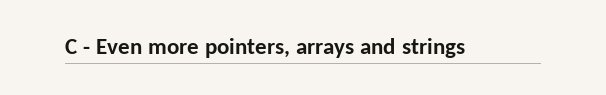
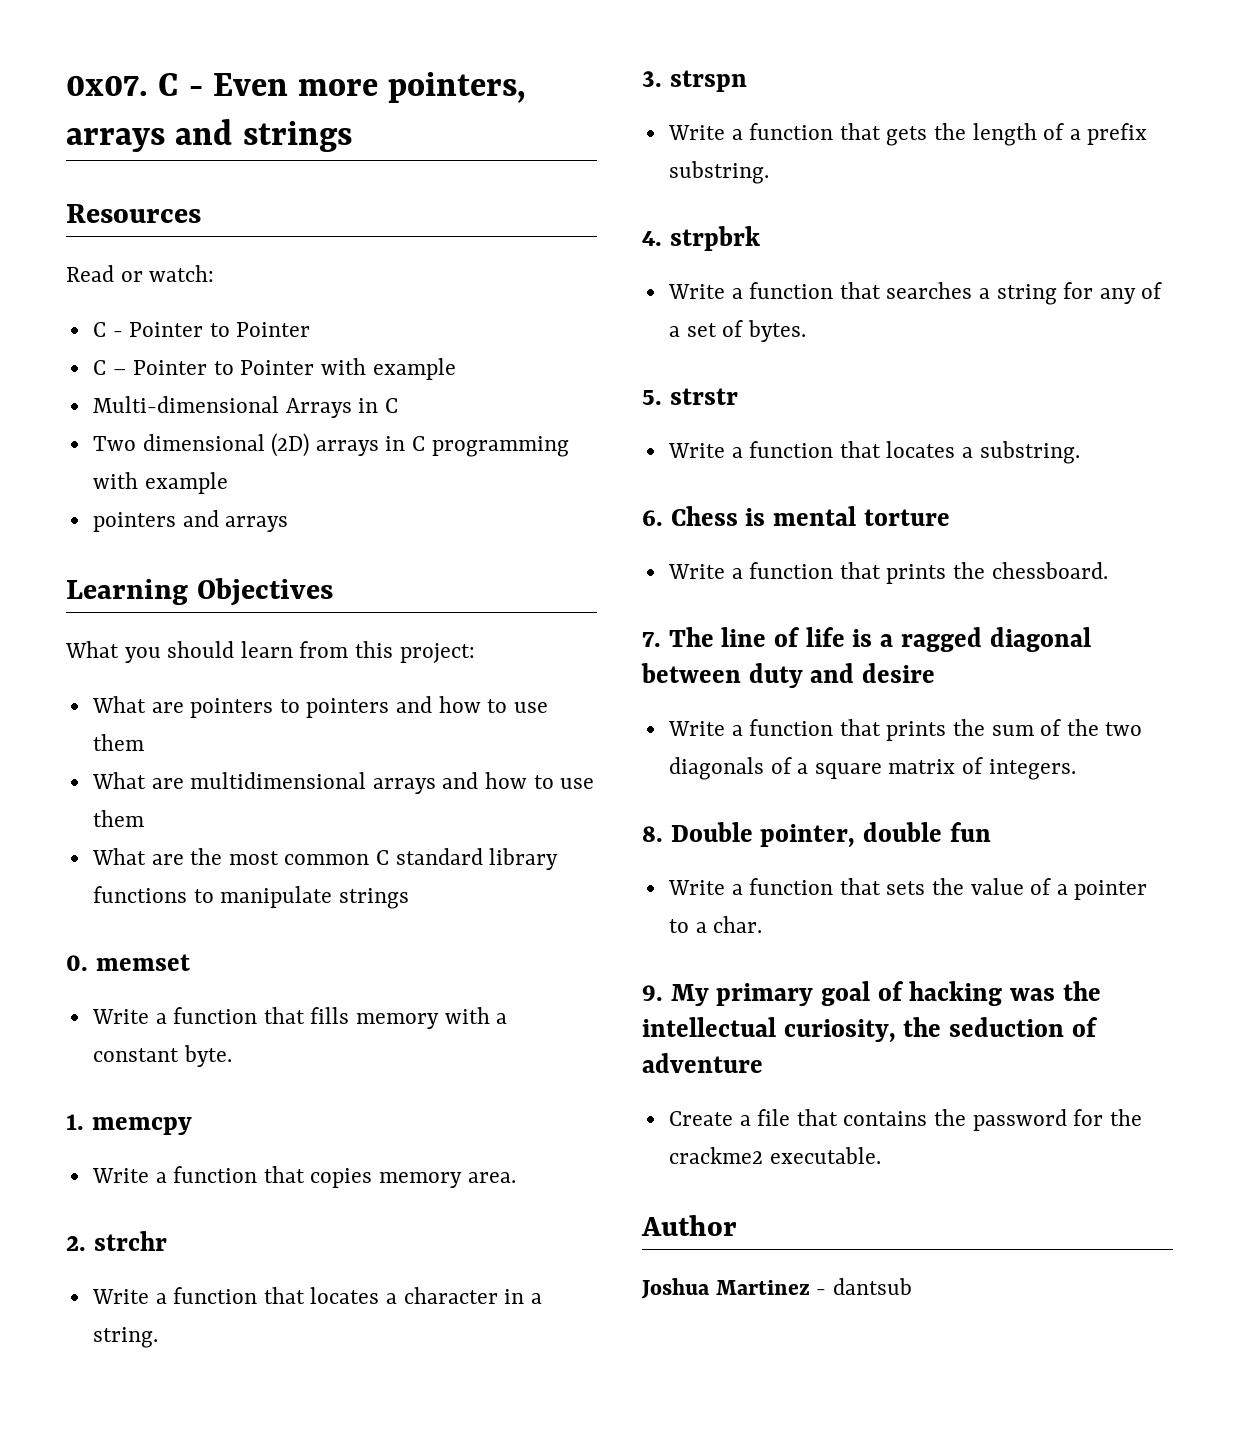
(65, 46) none -> [66,75,148,96] 0x07.
(465, 48) none -> [66,204,201,223] [66,265,215,282] [92,322,311,337] [92,358,456,380] [92,396,398,418] [92,433,569,457] [92,472,228,494] [92,510,289,532] [66,578,333,606] [65,641,475,663] [91,696,548,718] [92,734,144,751] [91,772,595,794] [92,810,144,827] [91,848,559,870] [92,886,409,909] [66,954,190,971] [91,1007,508,1029] [92,1045,232,1067] [66,1114,192,1135] [91,1166,516,1188] [66,1231,167,1251] [91,1287,542,1304] [92,1327,158,1348] [642,70,747,92] [667,123,1148,146] [668,161,769,184] [642,226,760,251] [667,282,1163,305] [668,320,806,342] [642,388,738,405] [667,441,1080,464] [642,506,950,526] [667,562,1108,584] [642,627,1091,652] [641,663,936,688] [667,719,1143,741] [668,757,1076,780] [642,822,991,848] [667,878,1148,900] [668,916,763,933] [642,981,1101,1006] [642,1017,1098,1043] [642,1053,763,1073] [668,1109,1142,1131] [668,1147,881,1164] [641,1215,737,1236] [641,1278,912,1299] // Resources // Read or watch: // C - Pointer to Pointer // C – Pointer to Pointer with example // Multi-dimensional Arrays in C // Two dimensional (2D) arrays in C programming with example // pointers and arrays // Learning Objectives // What you should learn from this project: // What are pointers to pointers and how to use them // What are multidimensional arrays and how to use them // What are the most common C standard library functions to manipulate strings // 0. memset // Write a function that fills memory with a constant byte. // 1. memcpy // Write a function that copies memory area. // 2. strchr // Write a function that locates a character in a string. // 3. strspn // Write a function that gets the length of a prefix substring. // 4. strpbrk // Write a function that searches a string for any of a set of bytes. // 5. strstr // Write a function that locates a substring. // 6. Chess is mental torture // Write a function that prints the chessboard. // 7. The line of life is a ragged diagonal between duty and desire // Write a function that prints the sum of the two diagonals of a square matrix of integers. // 8. Double pointer, double fun // Write a function that sets the value of a pointer to a char. // 9. My primary goal of hacking was the intellectual curiosity, the seduction of adventure // Create a file that contains the password for the crackme2 executable. // Author // Joshua Martinez - dantsub

